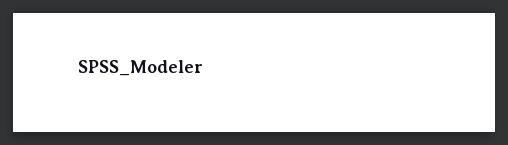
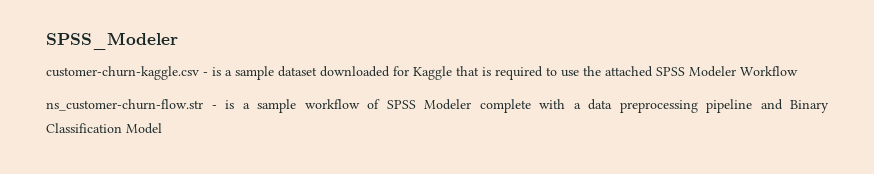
(203, 68) none -> [46,66,798,80] [46,99,829,113] [46,123,162,134] // customer-churn-kaggle.csv - is a sample dataset downloaded for Kaggle that is required to use the attached SPSS Modeler Workflow // ns_customer-churn-flow.str - is a sample workflow of SPSS Modeler complete with a data preprocessing pipeline and Binary Classification Model

